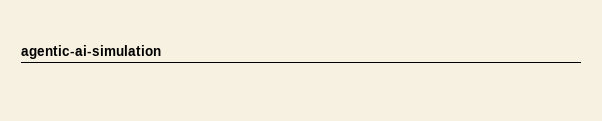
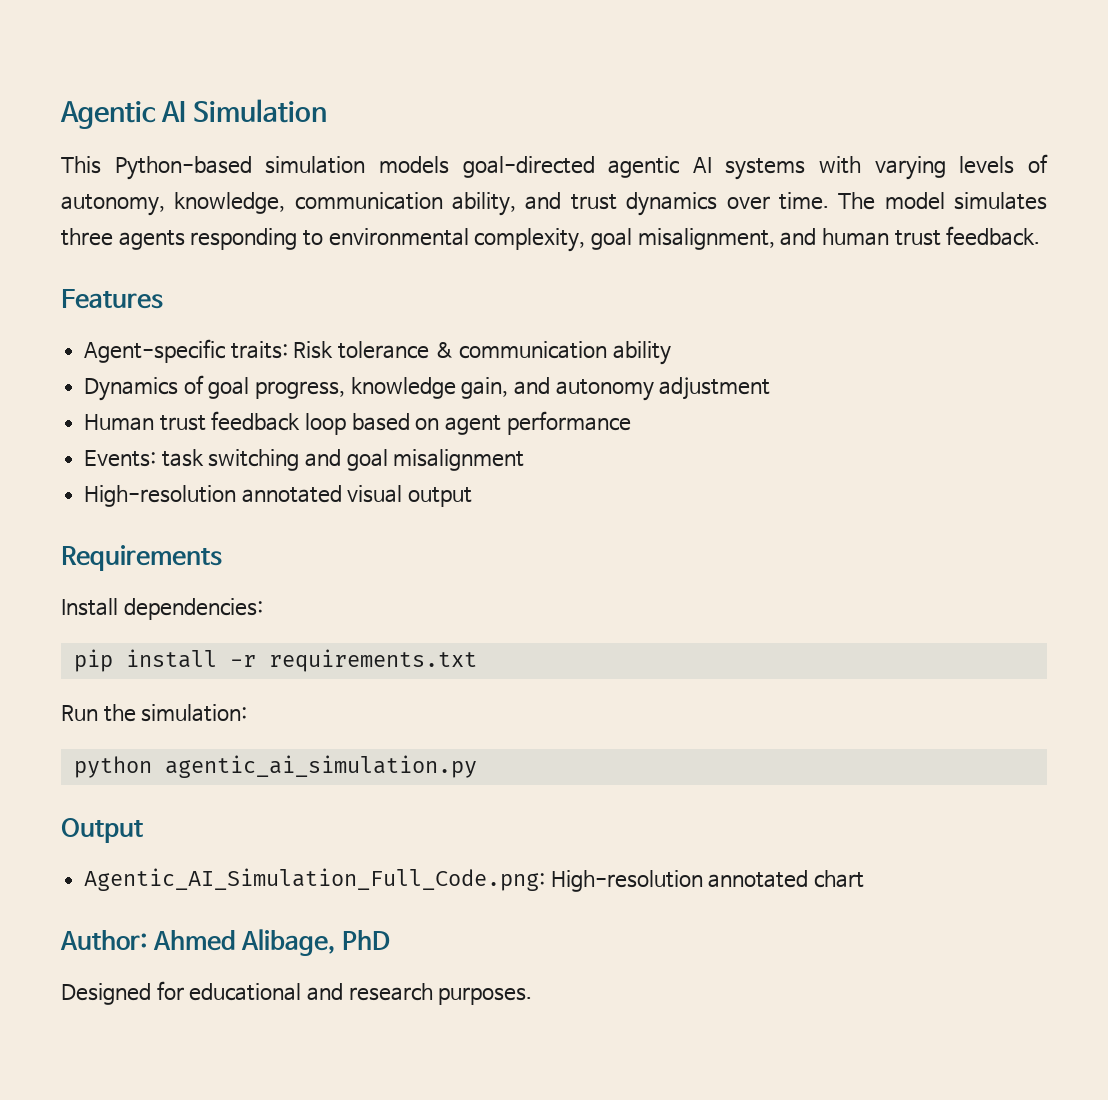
[21,45,161,59] agentic-ai-simulation -> [60,99,328,129] [61,154,1048,180] [61,192,1048,216] [61,226,1041,252] [61,289,163,309] [84,339,672,365] [84,375,771,401] [84,411,631,435] [84,449,525,471] [84,485,473,507] [61,545,222,571] [61,598,263,620] [73,649,477,672] [61,704,248,722] [73,755,477,778] [61,818,143,843] [84,868,865,892] [60,929,390,956] [61,981,533,1005] Agentic AI Simulation // This Python-based simulation models goal-directed agentic AI systems with varying levels of autonomy, knowledge, communication ability, and trust dynamics over time. The model simulates three agents responding to environmental complexity, goal misalignment, and human trust feedback. // Features // Agent-specific traits: Risk tolerance & communication ability // Dynamics of goal progress, knowledge gain, and autonomy adjustment // Human trust feedback loop based on agent performance // Events: task switching and goal misalignment // High-resolution annotated visual output // Requirements // Install dependencies: // pip install -r requirements.txt // Run the simulation: // python agentic_ai_simulation.py // Output // Agentic_AI_Simulation_Full_Code.png: High-resolution annotated chart // Author: Ahmed Alibage, PhD // Designed for educational and research purposes.

